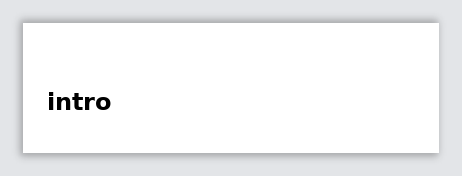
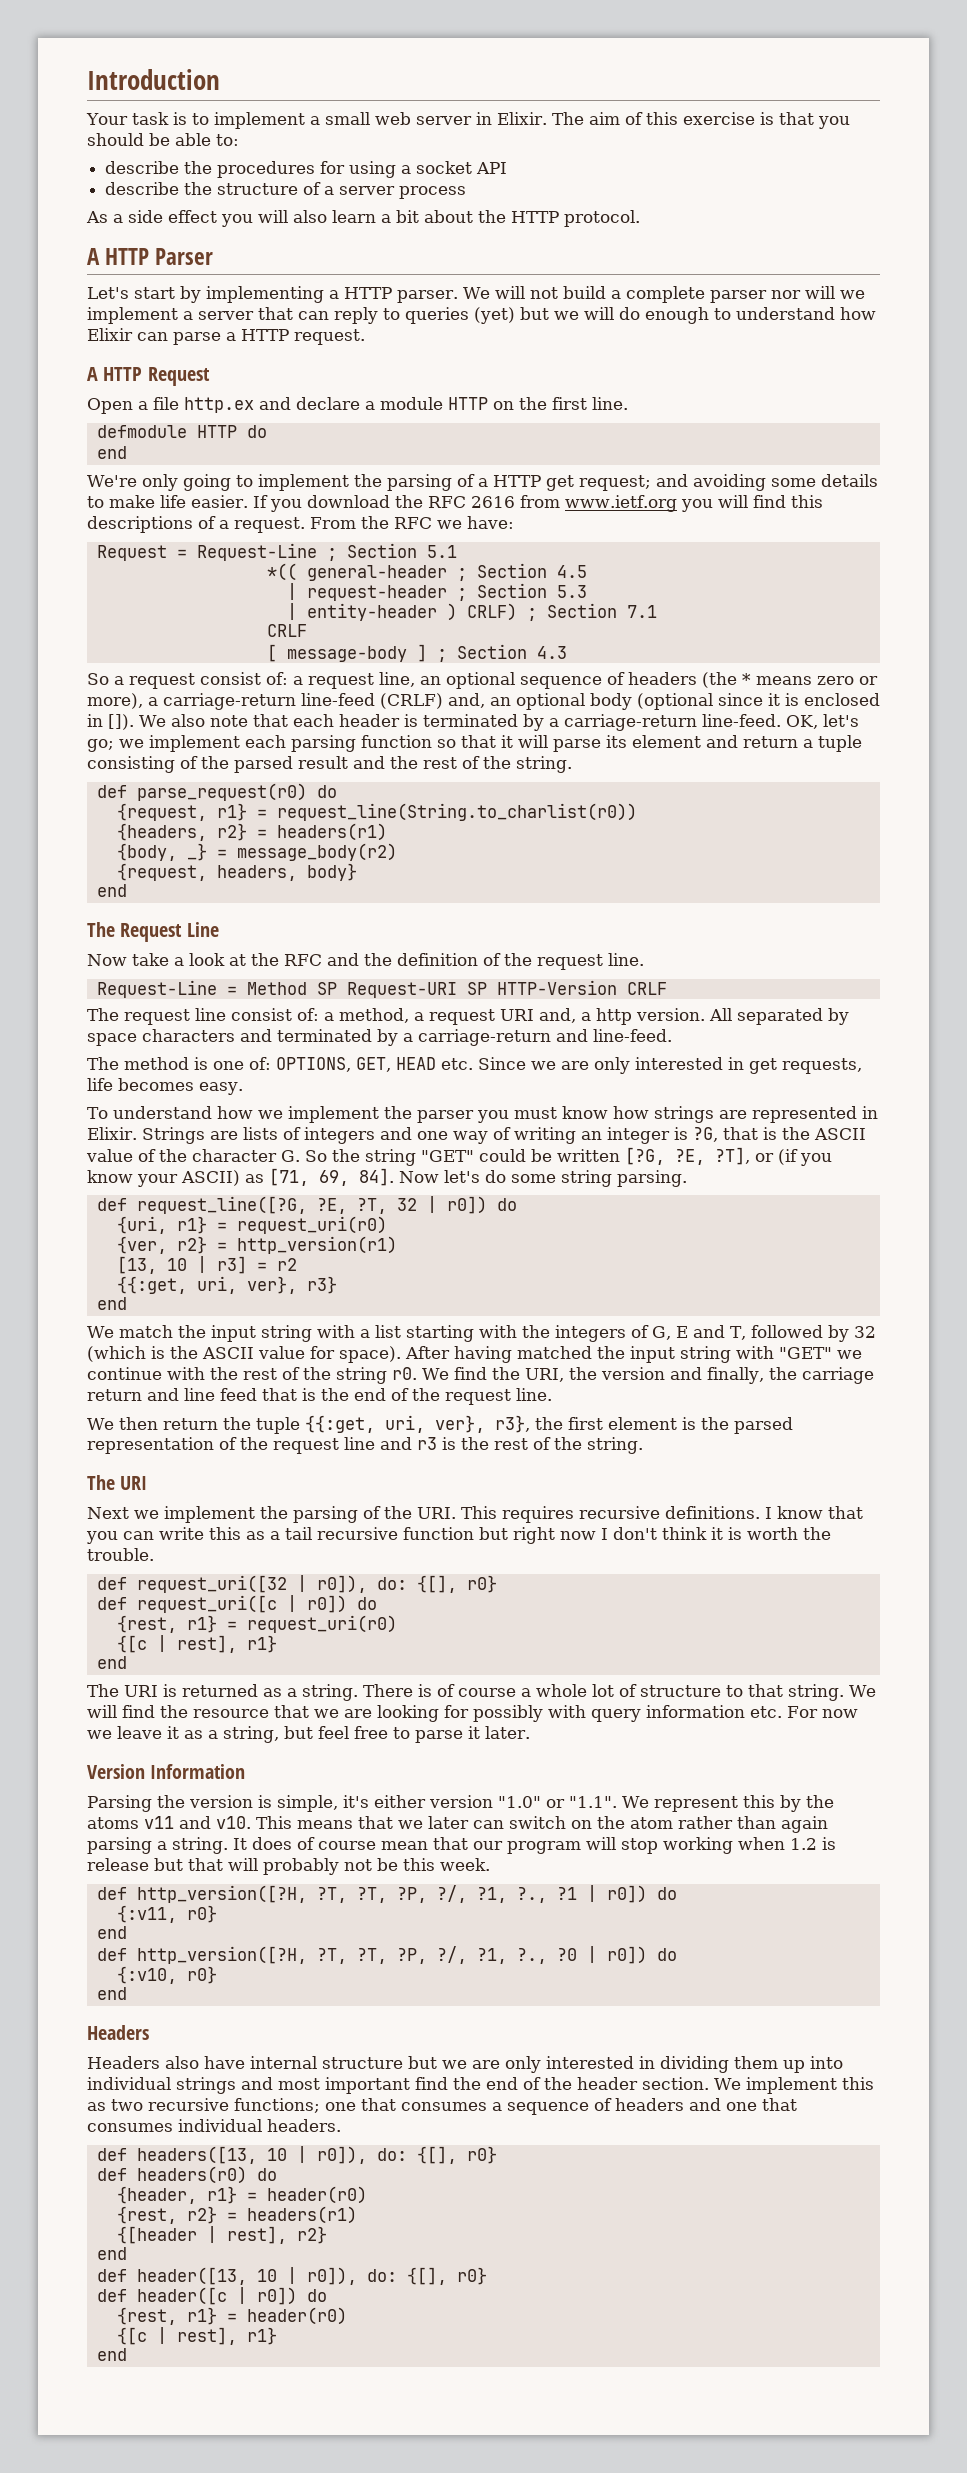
[47,92,111,110] intro -> [87,69,220,90] [86,112,850,129] [87,133,239,146] [105,161,508,178] [105,182,467,199] [86,210,640,227] [87,248,214,265] [87,286,865,303] [87,307,876,324] [87,328,365,345] [87,367,210,386] [87,397,628,414] [96,425,267,438] [96,446,127,459] [87,474,878,491] [87,495,823,512] [87,516,514,533] [96,543,457,561] [266,563,587,581] [286,583,587,601] [286,603,657,621] [266,624,307,637] [266,644,567,662] [87,672,878,689] [87,693,880,710] [87,714,859,731] [87,735,862,752] [87,756,572,773] [96,783,337,801] [116,803,637,821] [116,823,387,841] [116,843,397,861] [116,863,357,881] [96,884,127,897] [87,922,219,942] [87,953,644,970] [96,980,667,998] [87,1008,849,1025] [87,1029,672,1046] [87,1057,862,1074] [87,1078,243,1095] [87,1106,878,1123] [87,1127,866,1144] [86,1147,832,1166] [87,1168,687,1187] [96,1196,517,1214] [116,1216,387,1234] [116,1236,397,1254] [116,1256,297,1274] [116,1276,337,1294] [96,1297,127,1310] [87,1325,876,1342] [87,1346,862,1363] [87,1367,874,1384] [87,1388,552,1405] [87,1415,793,1434] [87,1437,643,1454] [87,1475,148,1490] [87,1506,863,1523] [86,1527,831,1544] [87,1548,154,1561] [96,1575,497,1593] [96,1595,377,1613] [116,1615,397,1633] [116,1635,277,1653] [96,1656,127,1669] [87,1684,876,1701] [87,1705,858,1722] [87,1726,530,1743] [87,1764,246,1779] [87,1795,834,1812] [87,1816,828,1833] [87,1837,836,1854] [87,1858,490,1875] [96,1885,677,1903] [116,1905,217,1923] [96,1926,127,1939] [96,1946,677,1964] [116,1966,217,1984] [96,1987,127,2000] [87,2025,149,2040] [87,2056,843,2073] [87,2077,874,2094] [87,2098,797,2115] [87,2119,341,2132] [96,2146,497,2164] [96,2166,277,2184] [116,2186,367,2204] [116,2206,357,2224] [116,2226,327,2244] [96,2247,127,2260] [96,2267,487,2285] [96,2287,327,2305] [116,2307,347,2325] [116,2327,277,2345] [96,2348,127,2361] Introduction // Your task is to implement a small web server in Elixir. The aim of this exercise is that you should be able to: // describe the procedures for using a socket API // describe the structure of a server process // As a side effect you will also learn a bit about the HTTP protocol. // A HTTP Parser // Let's start by implementing a HTTP parser. We will not build a complete parser nor will we implement a server that can reply to queries (yet) but we will do enough to understand how Elixir can parse a HTTP request. // A HTTP Request // Open a file http.ex and declare a module HTTP on the first line. // defmodule HTTP do // end // We're only going to implement the parsing of a HTTP get request; and avoiding some details to make life easier. If you download the RFC 2616 from www.ietf.org you will find this descriptions of a request. From the RFC we have: // Request = Request-Line ; Section 5.1 // *(( general-header ; Section 4.5 // | request-header ; Section 5.3 // | entity-header ) CRLF) ; Section 7.1 // CRLF // [ message-body ] ; Section 4.3 // So a request consist of: a request line, an optional sequence of headers (the * means zero or more), a carriage-return line-feed (CRLF) and, an optional body (optional since it is enclosed in []). We also note that each header is terminated by a carriage-return line-feed. OK, let's go; we implement each parsing function so that it will parse its element and return a tuple consisting of the parsed result and the rest of the string. // def parse_request(r0) do // {request, r1} = request_line(String.to_charlist(r0)) // {headers, r2} = headers(r1) // {body, _} = message_body(r2) // {request, headers, body} // end // The Request Line // Now take a look at the RFC and the definition of the request line. // Request-Line = Method SP Request-URI SP HTTP-Version CRLF // The request line consist of: a method, a request URI and, a http version. All separated by space characters and terminated by a carriage-return and line-feed. // The method is one of: OPTIONS, GET, HEAD etc. Since we are only interested in get requests, life becomes easy. // To understand how we implement the parser you must know how strings are represented in Elixir. Strings are lists of integers and one way of writing an integer is ?G, that is the ASCII value of the character G. So the string "GET" could be written [?G, ?E, ?T], or (if you know your ASCII) as [71, 69, 84]. Now let's do some string parsing. // def request_line([?G, ?E, ?T, 32 | r0]) do // {uri, r1} = request_uri(r0) // {ver, r2} = http_version(r1) // [13, 10 | r3] = r2 // {{:get, uri, ver}, r3} // end // We match the input string with a list starting with the integers of G, E and T, followed by 32 (which is the ASCII value for space). After having matched the input string with "GET" we continue with the rest of the string r0. We find the URI, the version and finally, the carriage return and line feed that is the end of the request line. // We then return the tuple {{:get, uri, ver}, r3}, the first element is the parsed representation of the request line and r3 is the rest of the string. // The URI // Next we implement the parsing of the URI. This requires recursive definitions. I know that you can write this as a tail recursive function but right now I don't think it is worth the trouble. // def request_uri([32 | r0]), do: {[], r0} // def request_uri([c | r0]) do // {rest, r1} = request_uri(r0) // {[c | rest], r1} // end // The URI is returned as a string. There is of course a whole lot of structure to that string. We will find the resource that we are looking for possibly with query information etc. For now we leave it as a string, but feel free to parse it later. // Version Information // Parsing the version is simple, it's either version "1.0" or "1.1". We represent this by the atoms v11 and v10. This means that we later can switch on the atom rather than again parsing a string. It does of course mean that our program will stop working when 1.2 is release but that will probably not be this week. // def http_version([?H, ?T, ?T, ?P, ?/, ?1, ?., ?1 | r0]) do // {:v11, r0} // end // def http_version([?H, ?T, ?T, ?P, ?/, ?1, ?., ?0 | r0]) do // {:v10, r0} // end // Headers // Headers also have internal structure but we are only interested in dividing them up into individual strings and most important find the end of the header section. We implement this as two recursive functions; one that consumes a sequence of headers and one that consumes individual headers. // def headers([13, 10 | r0]), do: {[], r0} // def headers(r0) do // {header, r1} = header(r0) // {rest, r2} = headers(r1) // {[header | rest], r2} // end // def header([13, 10 | r0]), do: {[], r0} // def header([c | r0]) do // {rest, r1} = header(r0) // {[c | rest], r1} // end

